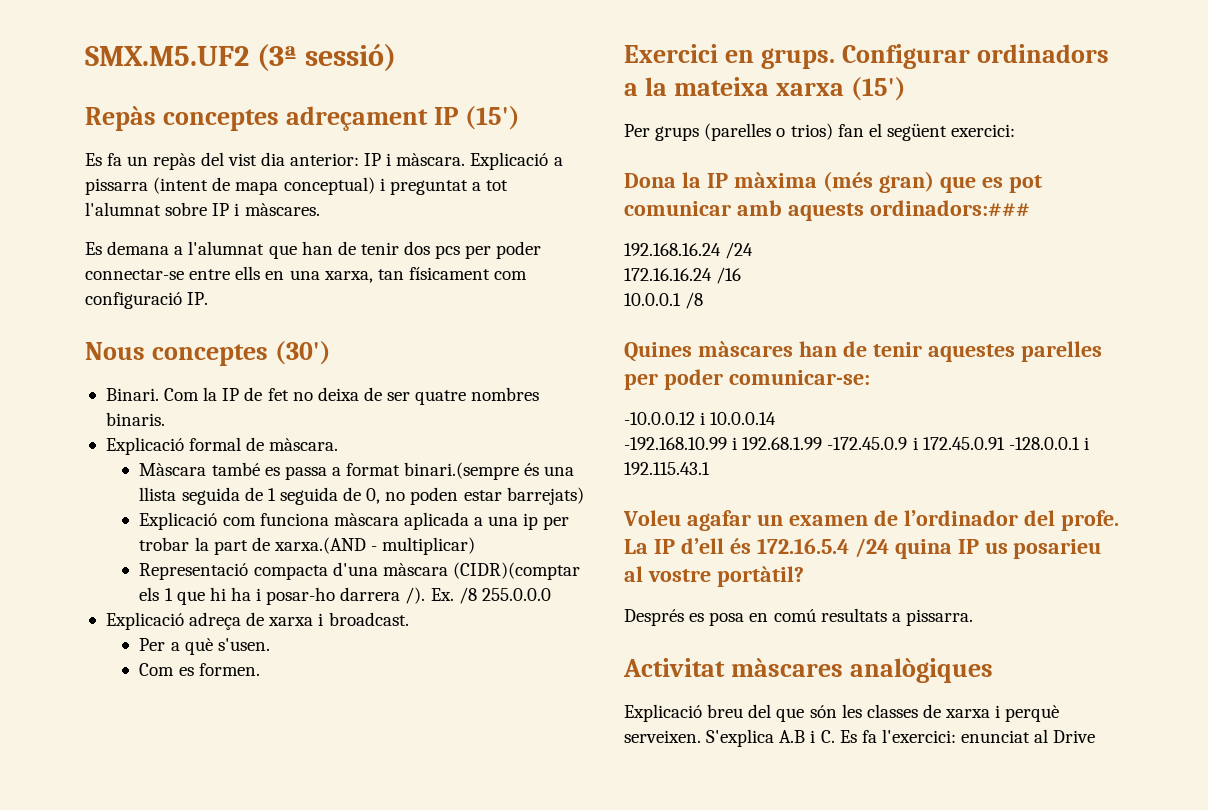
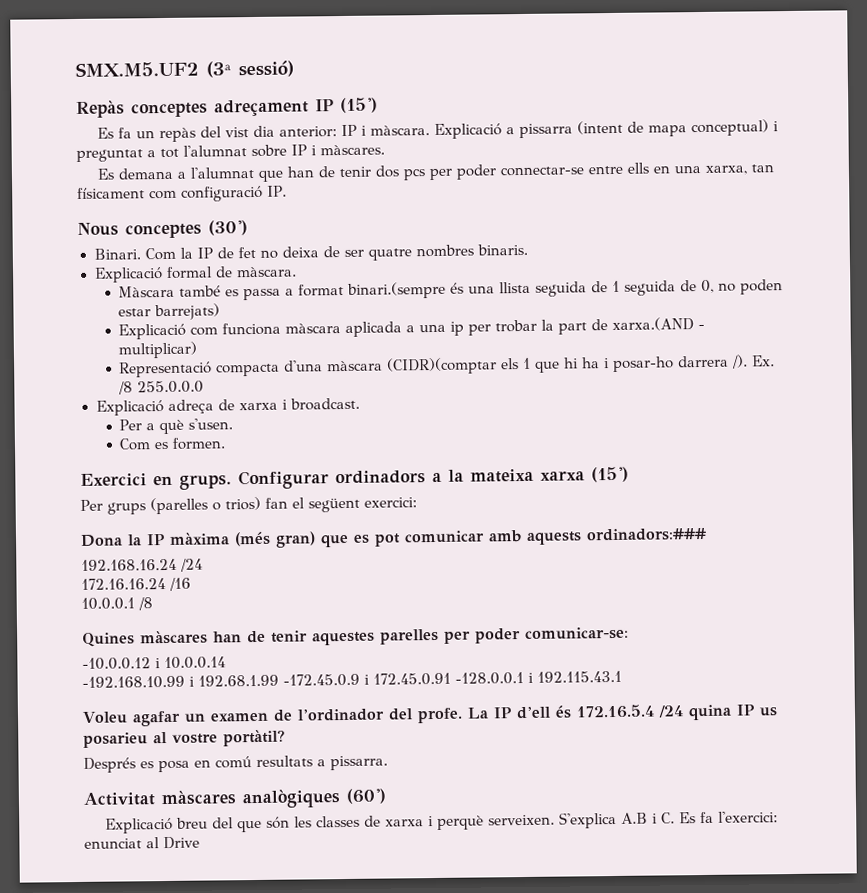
(993, 670) none -> [346,788,386,804] (60')

